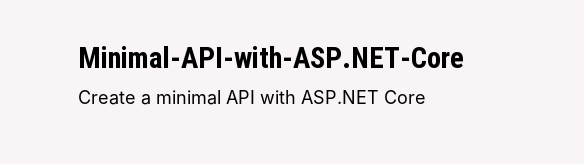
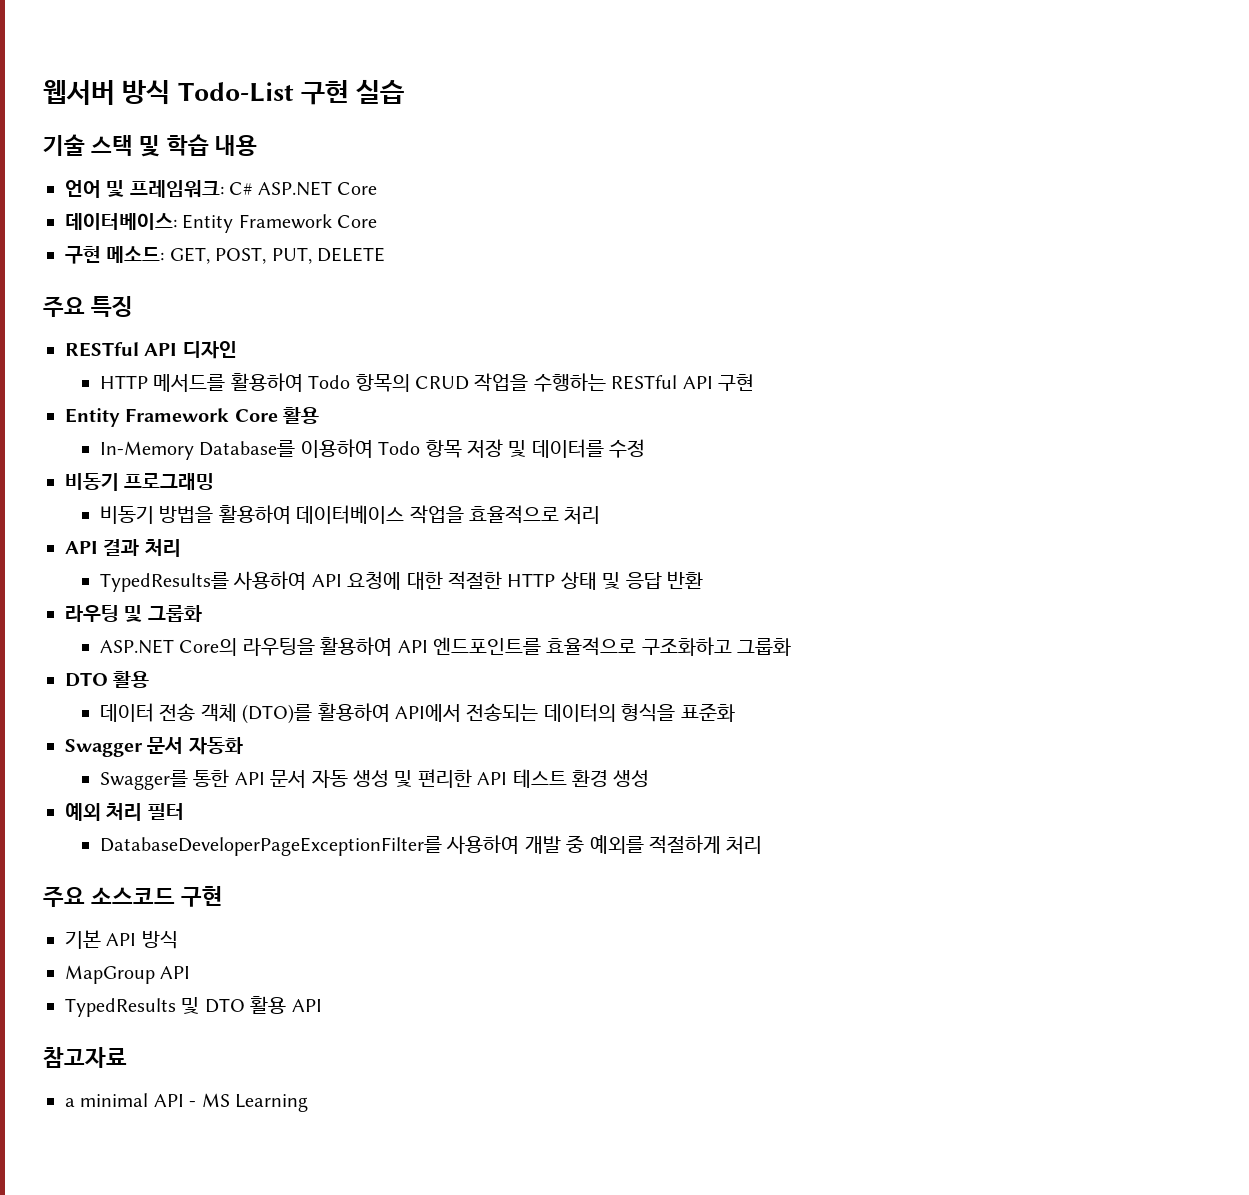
[78,46,464,68] [78,90,426,105] Minimal-API-with-ASP.NET-Core // Create a minimal API with ASP.NET Core -> [43,79,405,105] [43,134,257,157] [65,180,377,198] [65,213,378,233] [65,246,385,264] [43,296,134,317] [65,341,237,359] [100,373,755,392] [65,407,320,427] [100,439,646,460] [65,473,215,491] [100,505,601,524] [65,539,181,557] [100,571,704,592] [65,605,202,622] [100,637,792,656] [65,671,150,688] [100,703,735,724] [65,737,243,757] [100,769,650,790] [65,803,184,821] [100,835,763,856] [43,886,224,907] [65,930,178,949] [65,965,191,984] [65,996,322,1017] [43,1047,127,1068] [65,1093,308,1112] 웹서버 방식 Todo-List 구현 실습 // 기술 스택 및 학습 내용 // 언어 및 프레임워크: C# ASP.NET Core // 데이터베이스: Entity Framework Core // 구현 메소드: GET, POST, PUT, DELETE // 주요 특징 // RESTful API 디자인 // HTTP 메서드를 활용하여 Todo 항목의 CRUD 작업을 수행하는 RESTful API 구현 // Entity Framework Core 활용 // In-Memory Database를 이용하여 Todo 항목 저장 및 데이터를 수정 // 비동기 프로그래밍 // 비동기 방법을 활용하여 데이터베이스 작업을 효율적으로 처리 // API 결과 처리 // TypedResults를 사용하여 API 요청에 대한 적절한 HTTP 상태 및 응답 반환 // 라우팅 및 그룹화 // ASP.NET Core의 라우팅을 활용하여 API 엔드포인트를 효율적으로 구조화하고 그룹화 // DTO 활용 // 데이터 전송 객체 (DTO)를 활용하여 API에서 전송되는 데이터의 형식을 표준화 // Swagger 문서 자동화 // Swagger를 통한 API 문서 자동 생성 및 편리한 API 테스트 환경 생성 // 예외 처리 필터 // DatabaseDeveloperPageExceptionFilter를 사용하여 개발 중 예외를 적절하게 처리 // 주요 소스코드 구현 // 기본 API 방식 // MapGroup API // TypedResults 및 DTO 활용 API // 참고자료 // a minimal API - MS Learning

